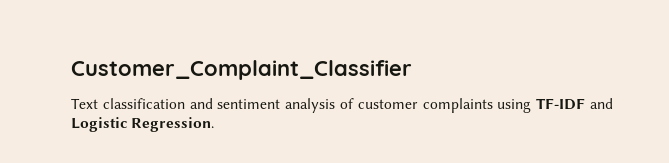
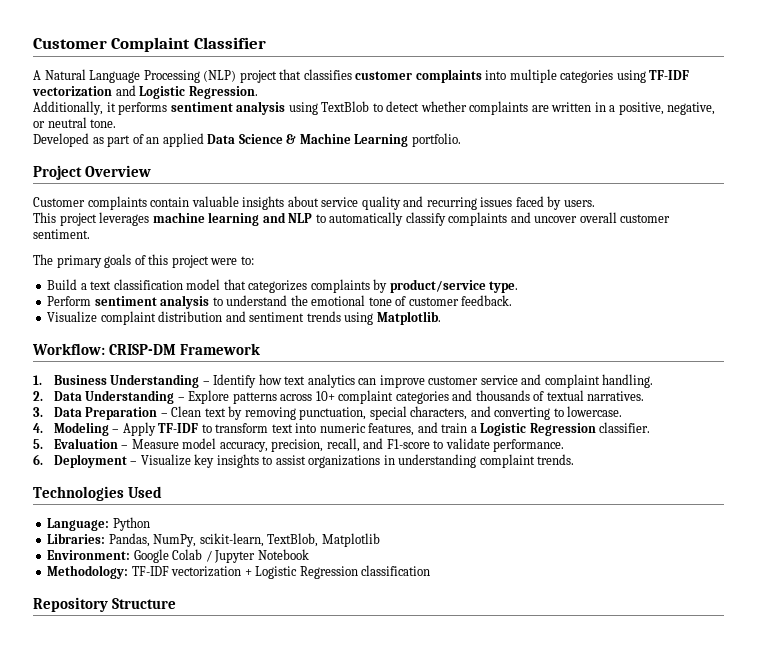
[71,60,412,80] [71,98,493,113] Customer_Complaint_Classifier // Text classification and sentiment analysis of customer complaints -> [33,37,266,52] [33,69,614,83] Customer Complaint Classifier // A Natural Language Processing (NLP) project that classifies customer complaints into multiple categories
(586, 104) none -> [32,86,112,96] vectorization
(215, 124) none -> [33,101,716,115] [33,117,117,128] [33,133,461,147] [33,165,152,180] [33,196,595,210] [33,212,671,226] [33,229,90,239] [33,254,254,268] [47,279,519,293] [47,295,513,309] [47,311,441,325] [32,343,261,355] [33,374,654,388] [33,390,645,404] [33,406,623,420] [33,422,651,436] [33,438,565,452] [33,454,575,468] [33,486,163,501] [47,517,150,531] [47,533,380,547] [47,549,309,563] [47,565,431,579] [33,597,177,612] // Additionally, it performs sentiment analysis using TextBlob to detect whether complaints are written in a positive, negative, or neutral tone. // Developed as part of an applied Data Science & Machine Learning portfolio. // Project Overview // Customer complaints contain valuable insights about service quality and recurring issues faced by users. // This project leverages machine learning and NLP to automatically classify complaints and uncover overall customer sentiment. // The primary goals of this project were to: // Build a text classification model that categorizes complaints by product/service type. // Perform sentiment analysis to understand the emotional tone of customer feedback. // Visualize complaint distribution and sentiment trends using Matplotlib. // Workflow: CRISP-DM Framework // 1. Business Understanding – Identify how text analytics can improve customer service and complaint handling. // 2. Data Understanding – Explore patterns across 10+ complaint categories and thousands of textual narratives. // 3. Data Preparation – Clean text by removing punctuation, special characters, and converting to lowercase. // 4. Modeling – Apply TF-IDF to transform text into numeric features, and train a Logistic Regression classifier. // 5. Evaluation – Measure model accuracy, precision, recall, and F1-score to validate performance. // 6. Deployment – Visualize key insights to assist organizations in understanding complaint trends. // Technologies Used // Language: Python // Libraries: Pandas, NumPy, scikit-learn, TextBlob, Matplotlib // Environment: Google Colab / Jupyter Notebook // Methodology: TF-IDF vectorization + Logistic Regression classification // Repository Structure

